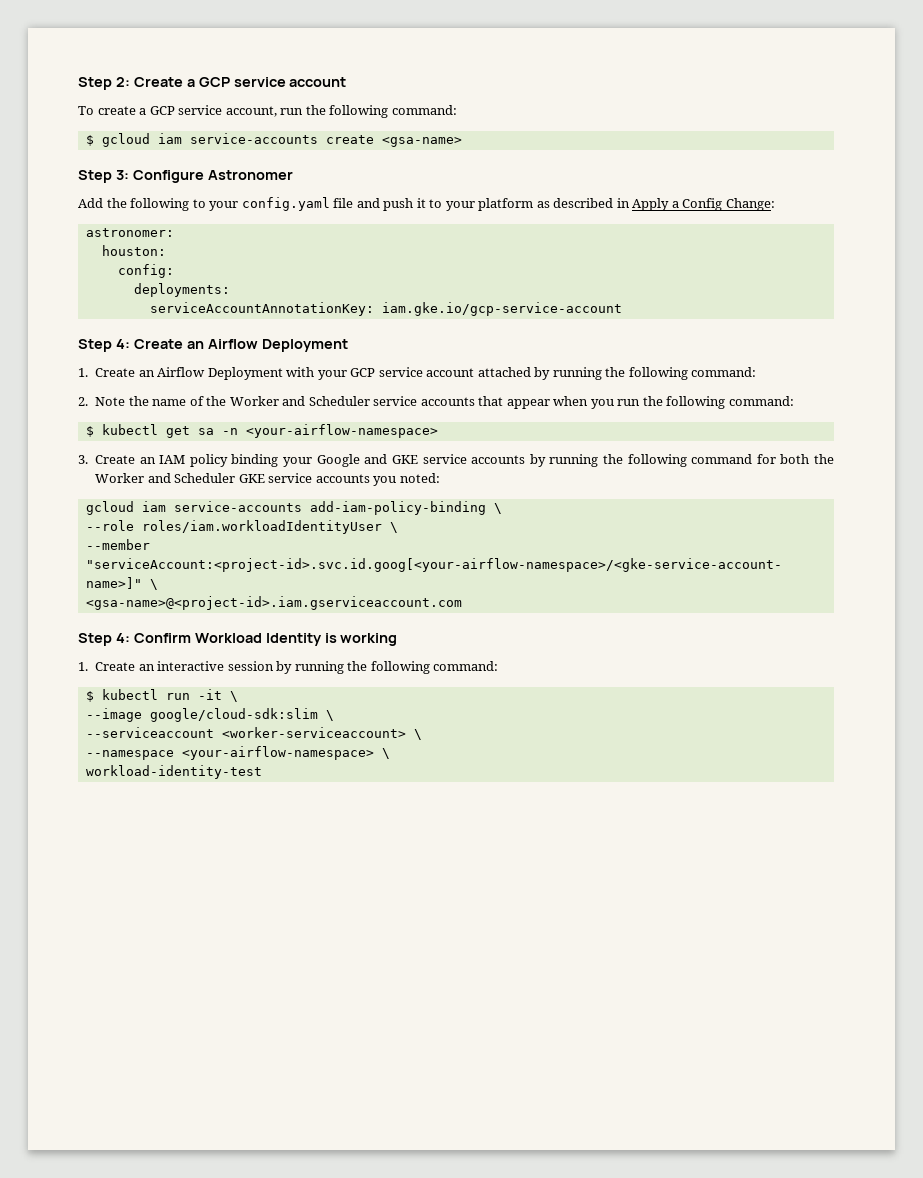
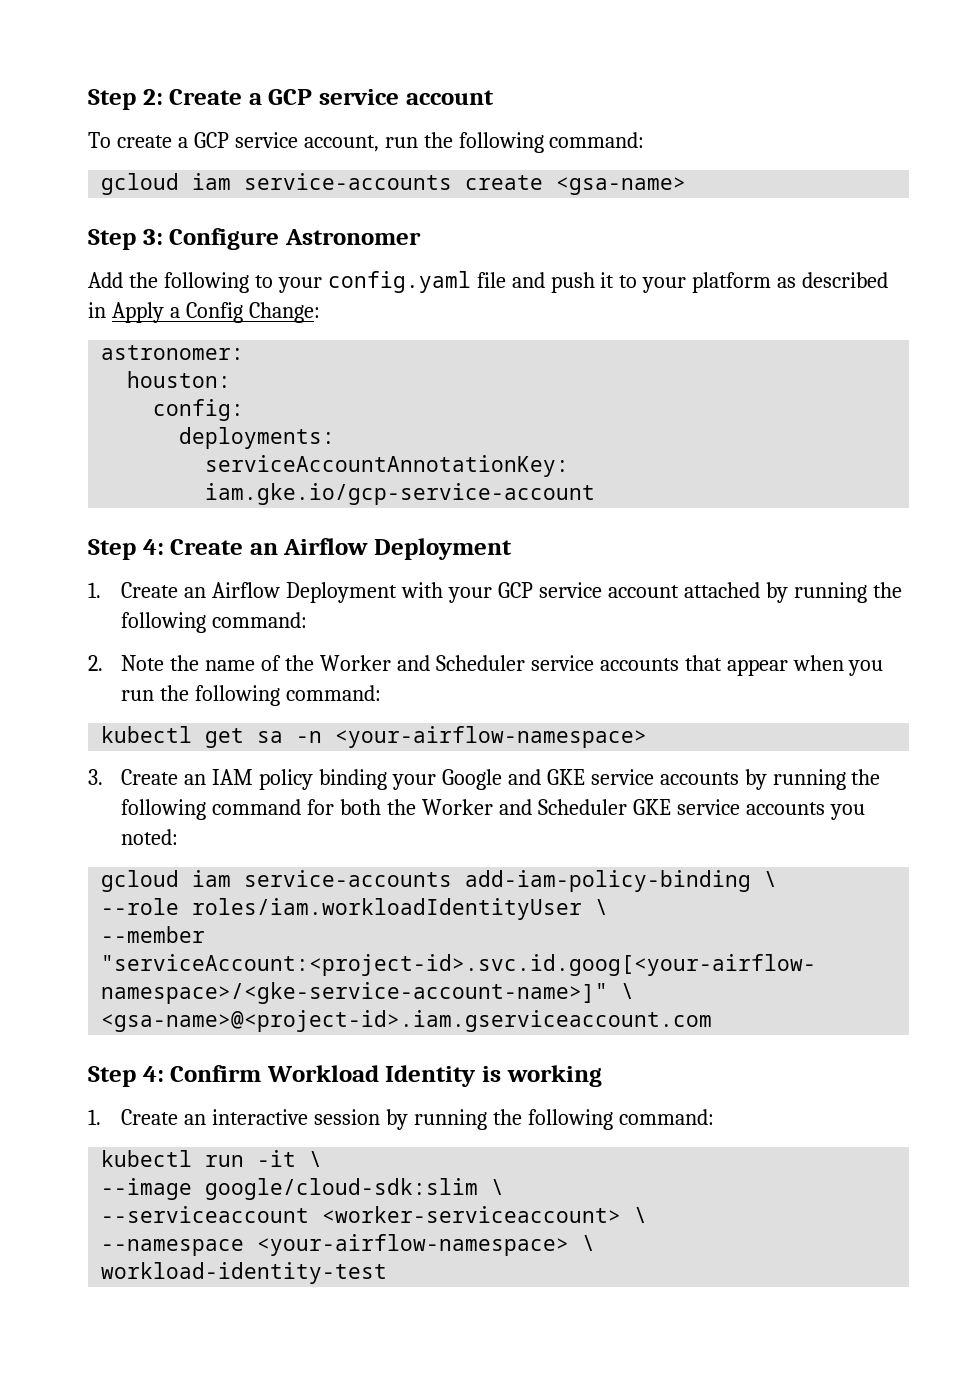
[85,135,94,146] $ -> (645, 140) none
[85,426,94,437] $ -> (382, 693) none
[85,691,94,702] $ -> (714, 1117) none

